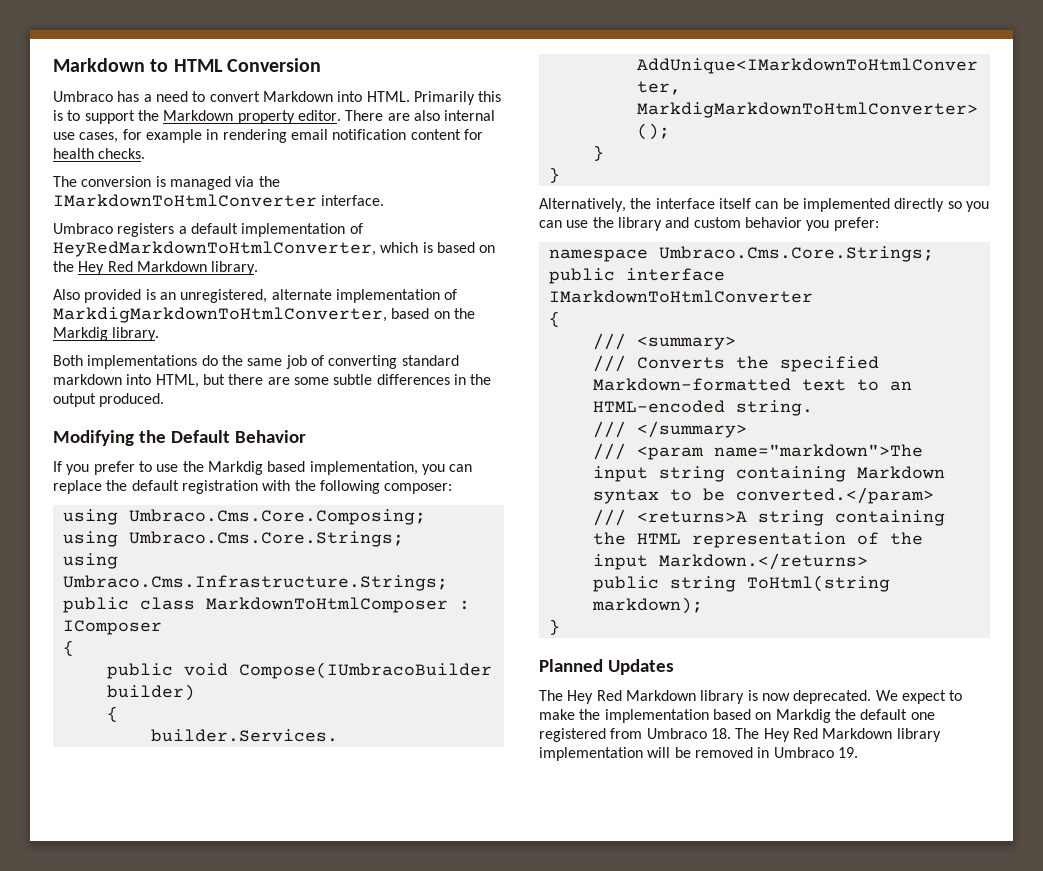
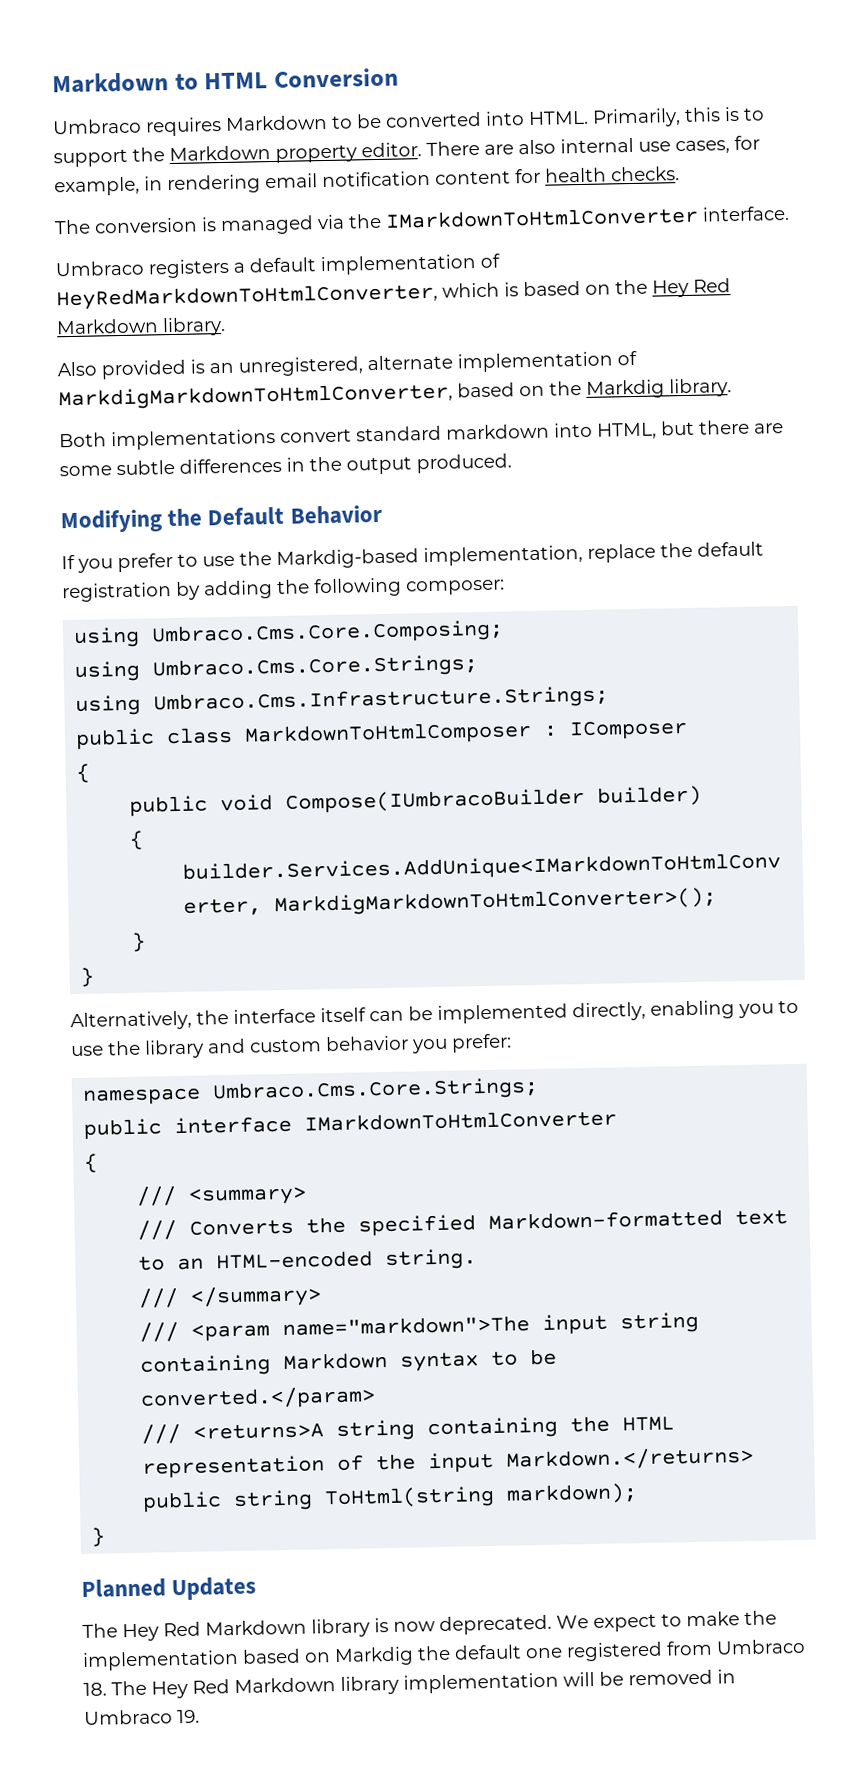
[117,91,333,102] has a need to convert Markdown -> [145,111,482,137] requires Markdown to be converted
[413,91,475,105] Primarily -> [592,108,681,128] Primarily,
[145,129,202,143] example -> [54,176,140,197] example,
[201,355,398,369] do the same job of converting -> [280,428,352,443] convert
[207,461,473,475] Markdig based implementation, you can -> [276,545,583,570] Markdig-based implementation,
[262,480,291,491] with -> [176,580,273,600] by adding
[894,198,989,212] [539,220,562,228] directly so you can -> [572,999,799,1022] directly, enabling you to

